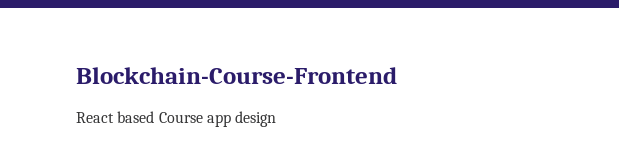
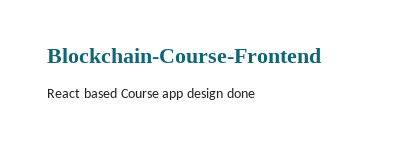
(277, 119) none -> [226,88,255,98] done

